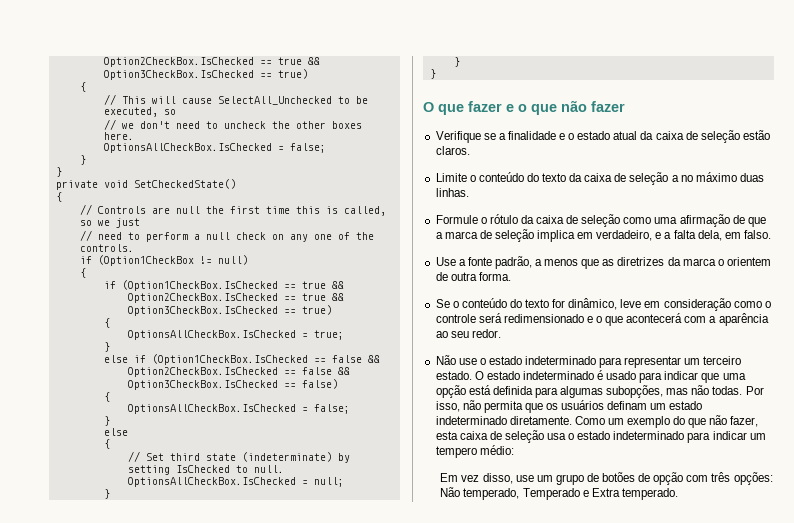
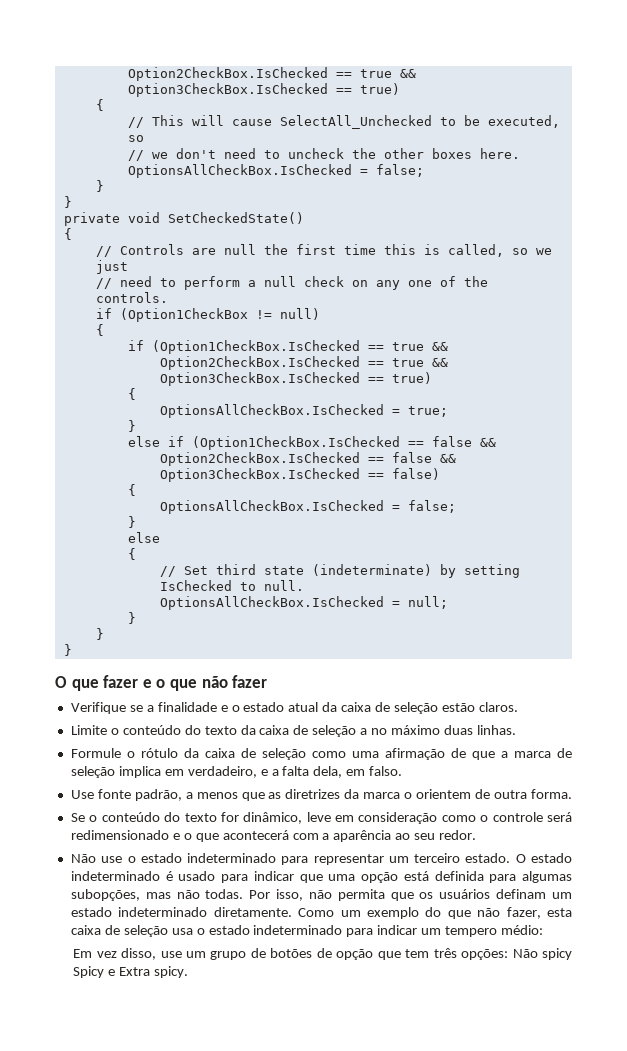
[458,259,466,266] a -> (94, 794) none
[686,475,709,482] com -> [377,949,430,960] que tem
[463,488,580,500] temperado, Temperado -> [542,948,572,960] [73,966,105,978] spicy Spicy
[621,488,678,500] temperado. -> [153,966,188,978] spicy.

